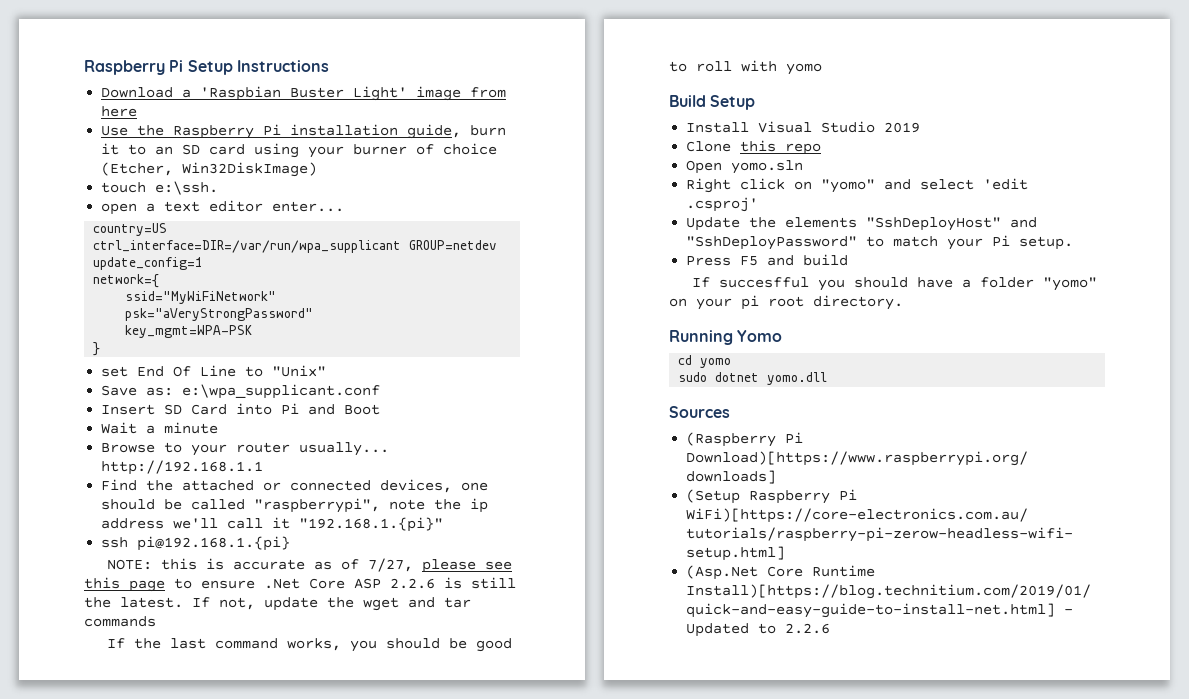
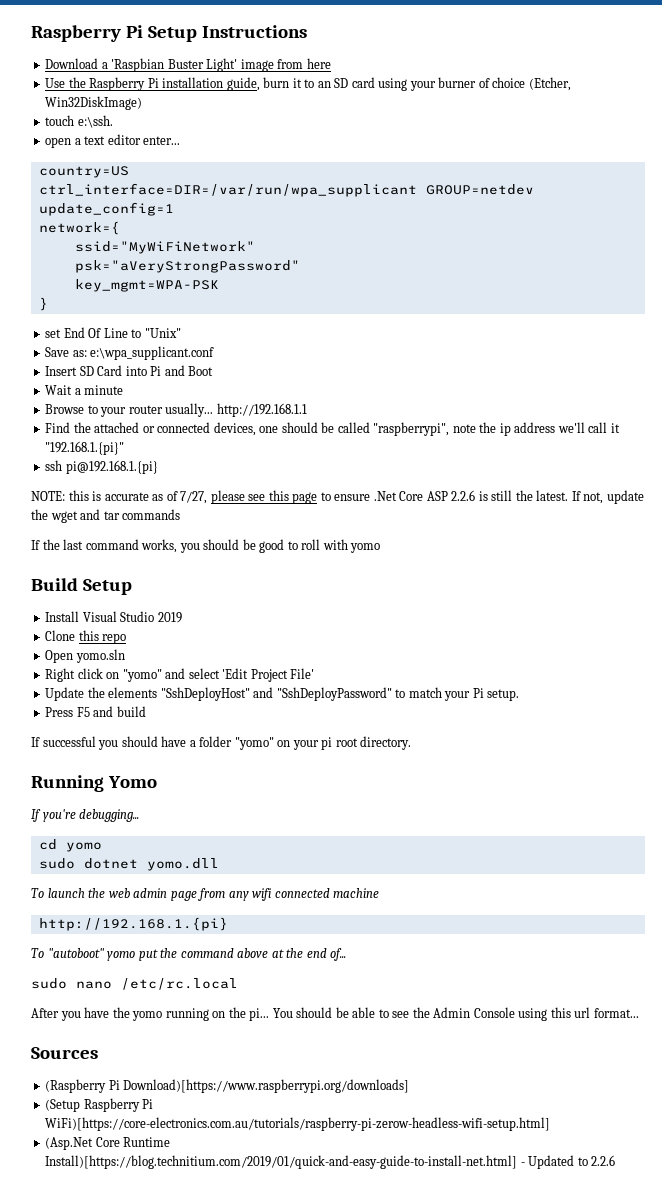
[983,178,1029,190] [686,197,759,212] 'edit .csproj' -> [222,668,315,682] 'Edit Project File'
[718,277,809,288] succesfful -> [42,736,96,747] successful
(783, 336) none -> [31,809,140,822] // If you're debugging...
(828, 378) none -> [31,888,380,901] [38,917,228,931] [31,948,347,961] [31,978,238,990] [31,1007,639,1021] // To launch the web admin page from any wifi connected machine // http://192.168.1.{pi} // To "autoboot" yomo put the command above at the end of... // sudo nano /etc/rc.local // After you have the yomo running on the pi... You should be able to see the Admin Console using this url format...

